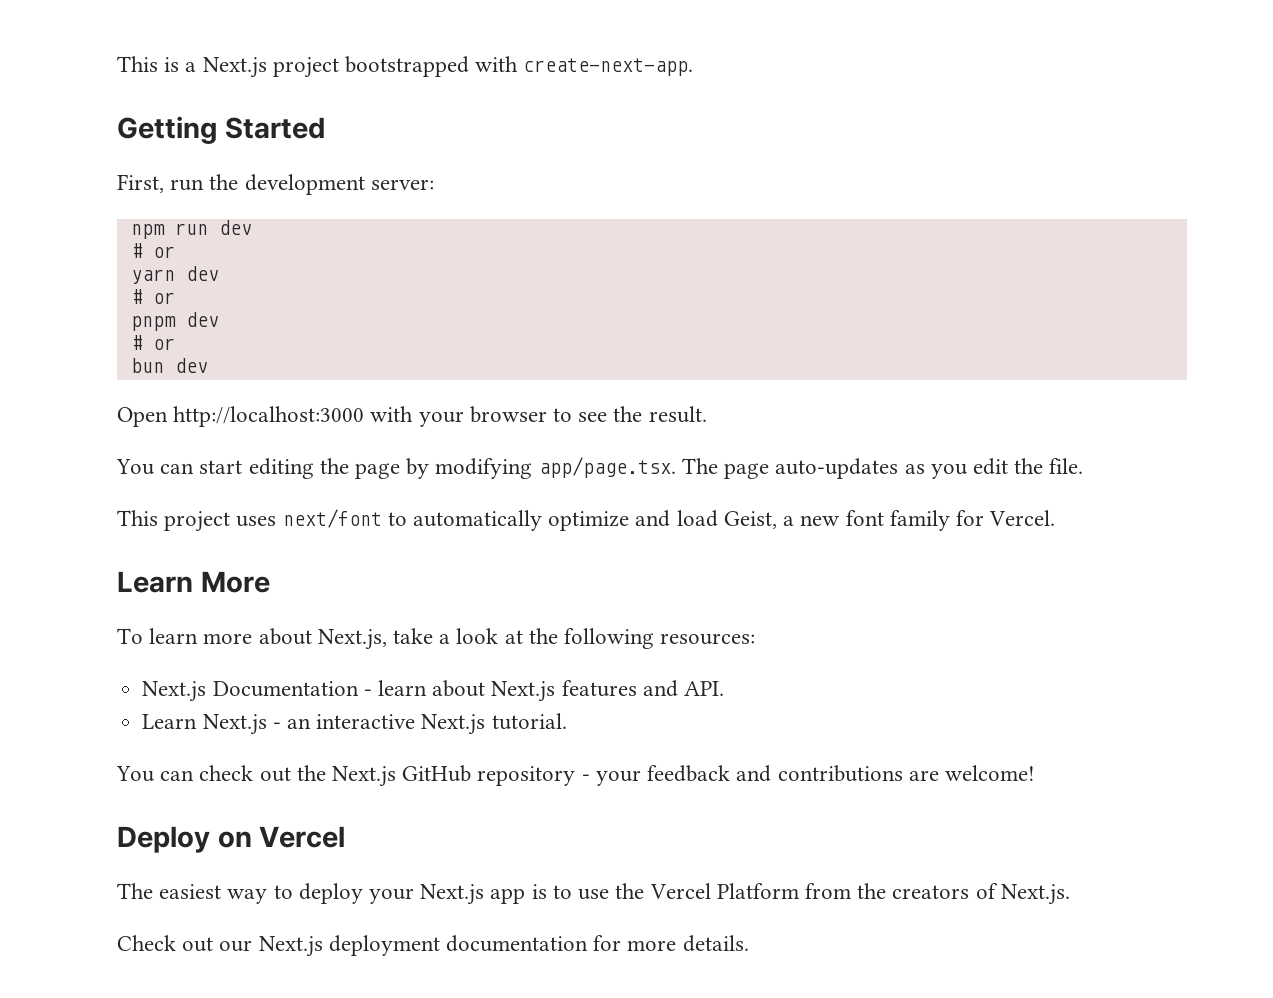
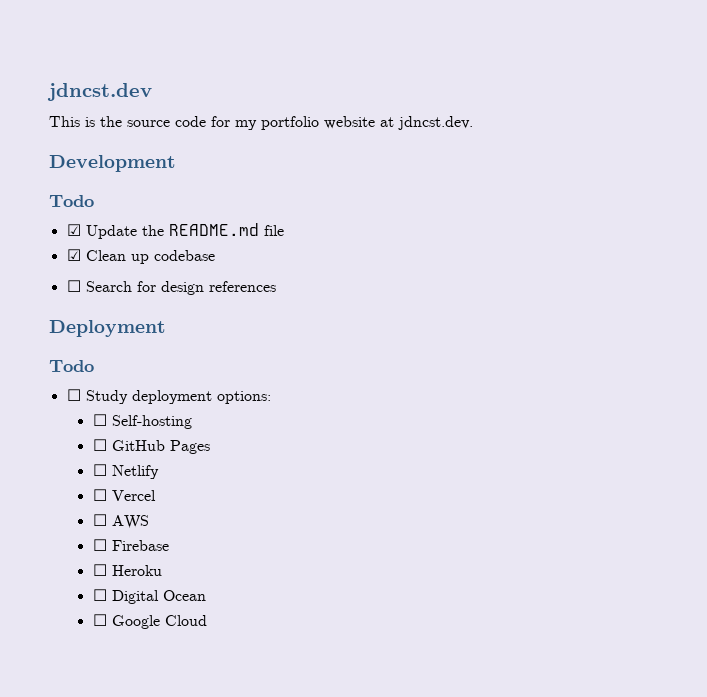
(117, 64) none -> [47,83,152,101] jdncst.dev //
[185,56,694,78] [117,116,325,144] [117,174,434,195] [130,220,252,239] [130,243,175,258] [130,266,219,284] [130,289,175,304] [130,312,219,331] [130,335,175,350] [130,358,208,373] [117,406,707,427] [116,457,1084,479] [117,509,1056,532] [117,571,270,593] [117,628,756,650] [142,680,724,702] [142,713,567,735] [116,765,1035,787] [117,826,346,853] [117,883,1070,905] [117,935,749,957] a Next.js project bootstrapped with create-next-app. // Getting Started // First, run the development server: // npm run dev // # or // yarn dev // # or // pnpm dev // # or // bun dev // Open http://localhost:3000 with your browser to see the result. // You can start editing the page by modifying app/page.tsx. The page auto-updates as you edit the file. // This project uses next/font to automatically optimize and load Geist, a new font family for Vercel. // Learn More // To learn more about Next.js, take a look at the following resources: // Next.js Documentation - learn about Next.js features and API. // Learn Next.js - an interactive Next.js tutorial. // You can check out the Next.js GitHub repository - your feedback and contributions are welcome! // Deploy on Vercel // The easiest way to deploy your Next.js app is to use the Vercel Platform from the creators of Next.js. // Check out our Next.js deployment documentation for more details. -> [100,116,473,130] [49,155,176,172] [49,195,94,207] [66,223,284,239] [66,249,215,264] [66,280,276,295] [49,320,166,337] [49,360,94,372] [66,389,271,404] [92,414,192,429] [92,439,210,454] [92,464,159,479] [92,489,156,501] [92,514,149,529] [92,539,169,551] [92,564,162,576] [92,589,206,604] [92,614,207,629] the source code for my portfolio website at jdncst.dev. // Development // Todo // ☑ Update the README.md file // ☑ Clean up codebase // ☐ Search for design references // Deployment // Todo // ☐ Study deployment options: // ☐ Self-hosting // ☐ GitHub Pages // ☐ Netlify // ☐ Vercel // ☐ AWS // ☐ Firebase // ☐ Heroku // ☐ Digital Ocean // ☐ Google Cloud

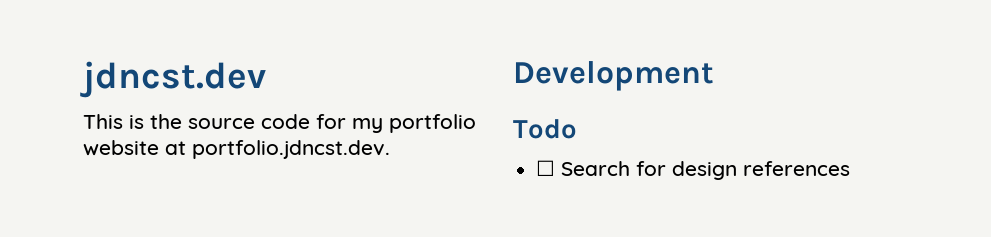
[398,116,473,130] jdncst.dev. -> [192,140,390,159] portfolio.jdncst.dev.
[66,223,284,239] [66,249,215,264] // ☑ Update the README.md file // ☑ Clean up codebase -> (577, 129) none
[49,320,166,337] [49,360,94,372] [66,389,271,404] [92,414,192,429] [92,439,210,454] [92,464,159,479] [92,489,156,501] [92,514,149,529] [92,539,169,551] [92,564,162,576] [92,589,206,604] [92,614,207,629] // Deployment // Todo // ☐ Study deployment options: // ☐ Self-hosting // ☐ GitHub Pages // ☐ Netlify // ☐ Vercel // ☐ AWS // ☐ Firebase // ☐ Heroku // ☐ Digital Ocean // ☐ Google Cloud -> (851, 168) none

